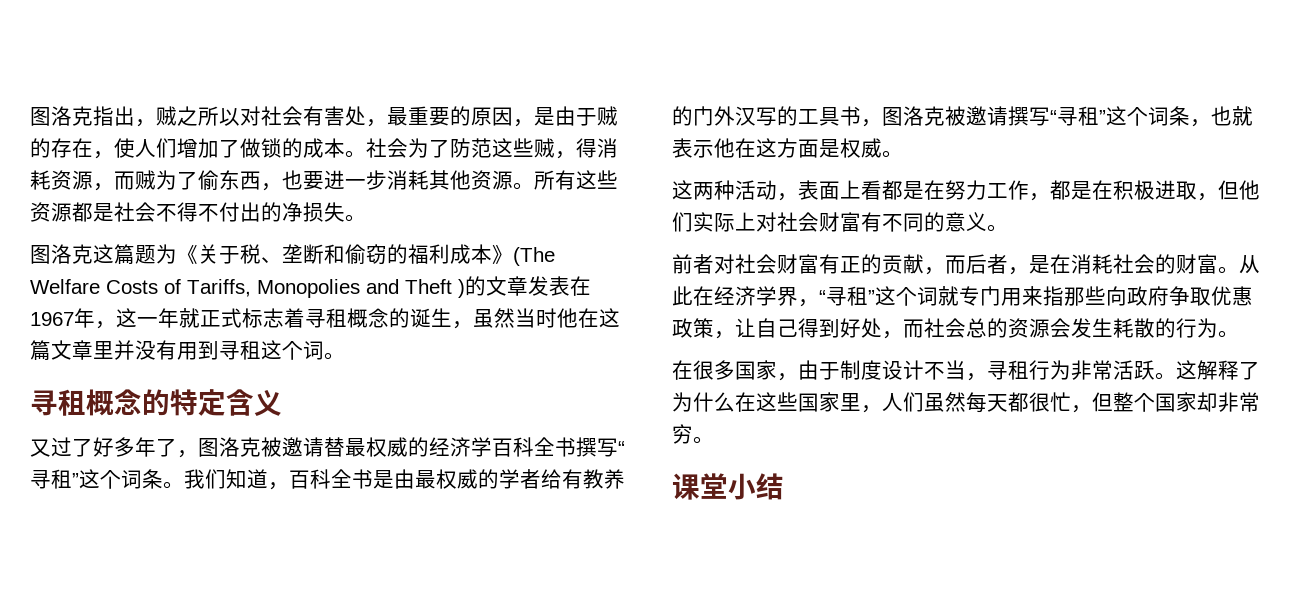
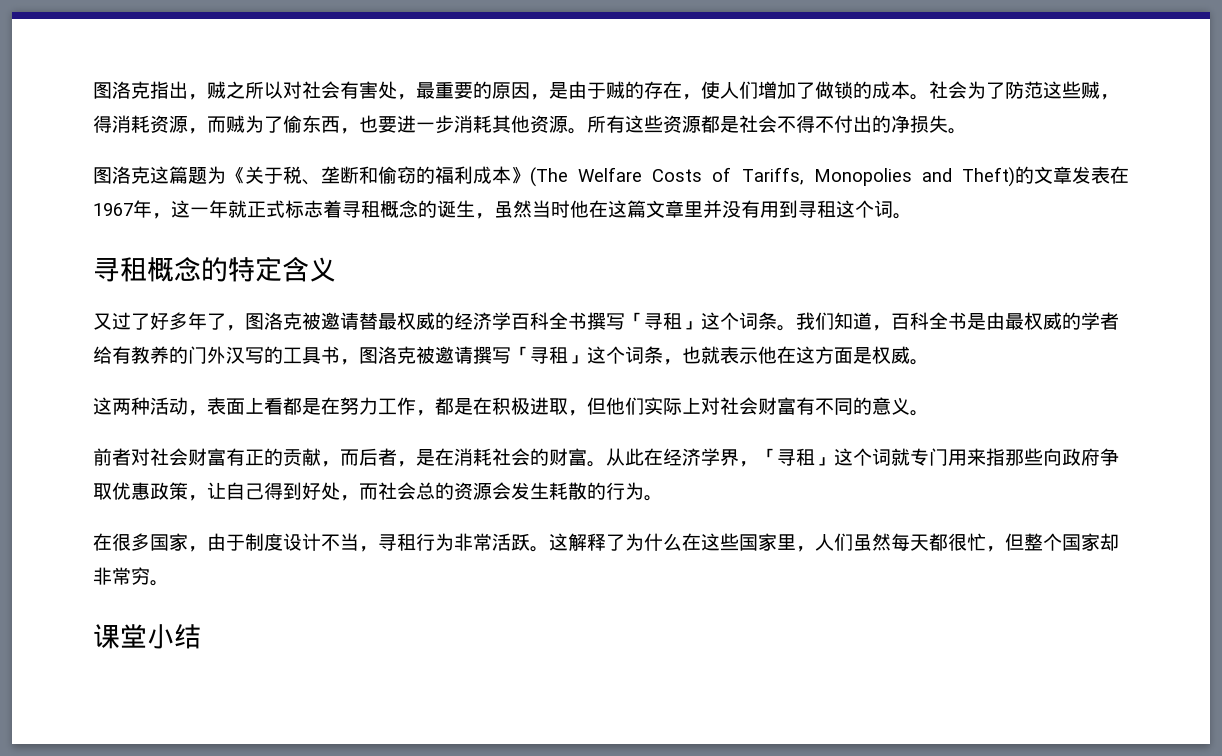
[405,279,465,298] Theft ) -> [961,167,1015,187] Theft)
[618,441,625,455] [30,469,79,489] “寻租” -> [625,312,701,330] 「寻租」
[1050,106,1106,126] “寻租” -> [511,346,587,364] 「寻租」
[819,286,875,306] “寻租” -> [758,448,834,466] 「寻租」

